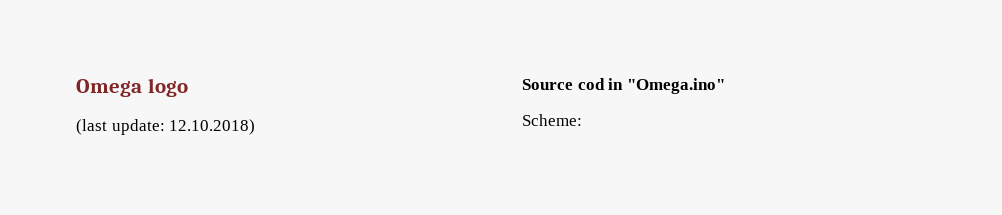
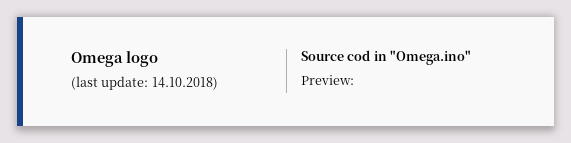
[169,119,256,135] 12.10.2018) -> [151,77,218,90] 14.10.2018)
[522,114,582,126] Scheme: -> [301,75,354,85] Preview:

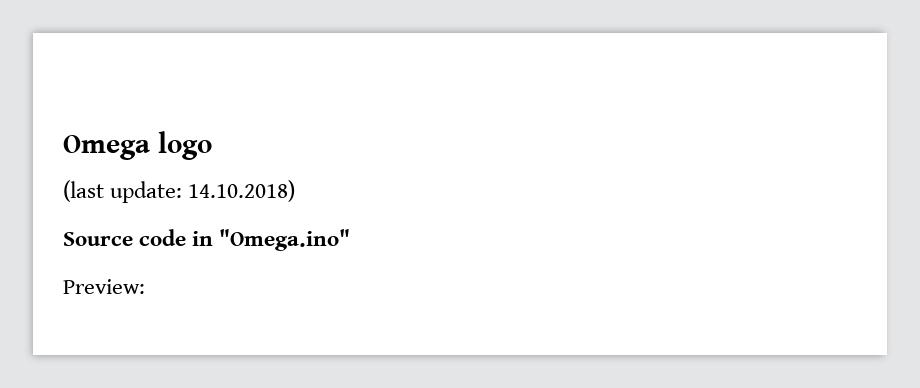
[347,50,371,61] cod -> [139,229,187,246] code

